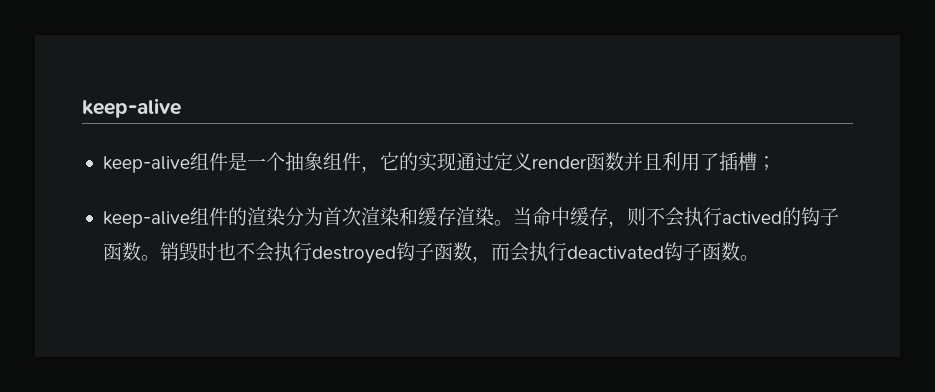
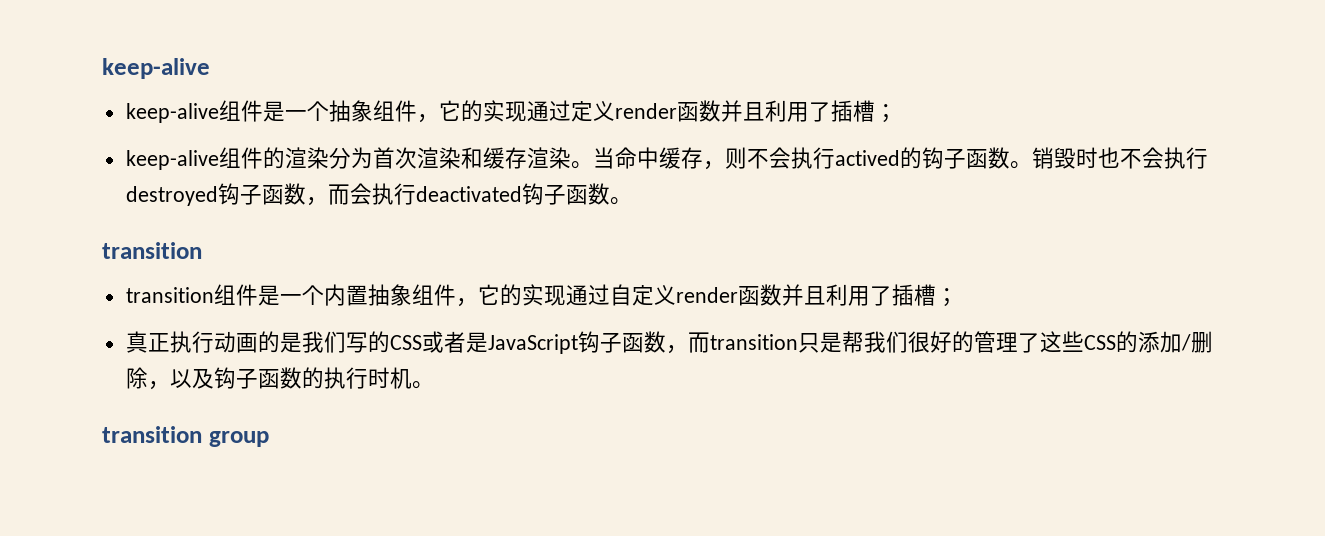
(759, 258) none -> [102,242,202,259] [125,284,958,307] [125,331,1213,354] [125,367,434,390] [102,426,269,447] // transition // transition组件是一个内置抽象组件，它的实现通过自定义render函数并且利用了插槽； // 真正执行动画的是我们写的CSS或者是JavaScript钩子函数，而transition只是帮我们很好的管理了这些CSS的添加/删除，以及钩子函数的执行时机。 // transition group

